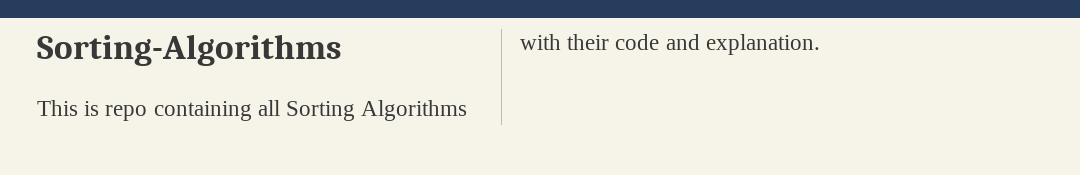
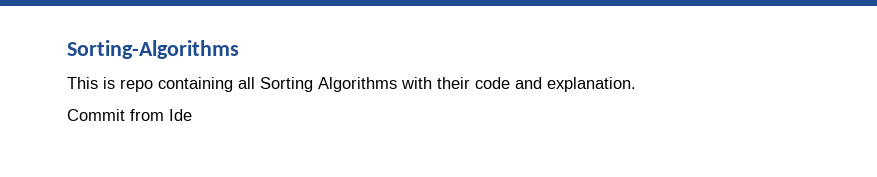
(820, 44) none -> [67,109,192,121] // Commit from Ide

